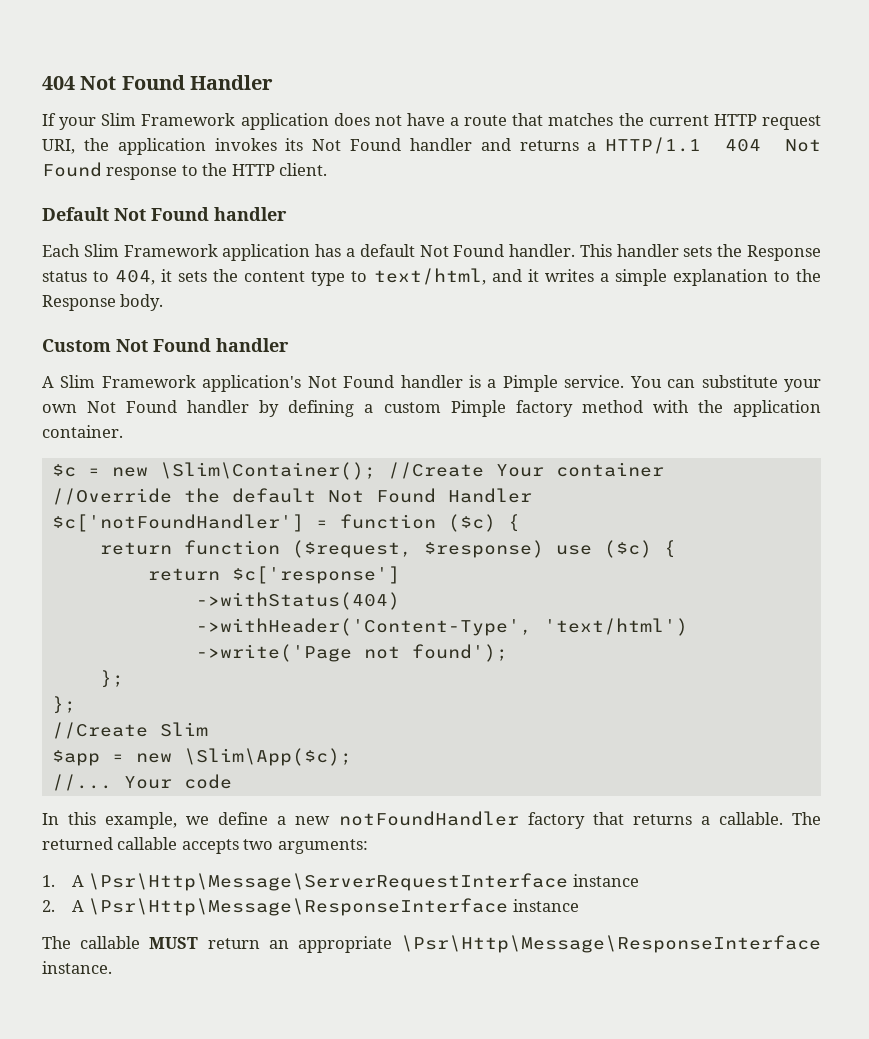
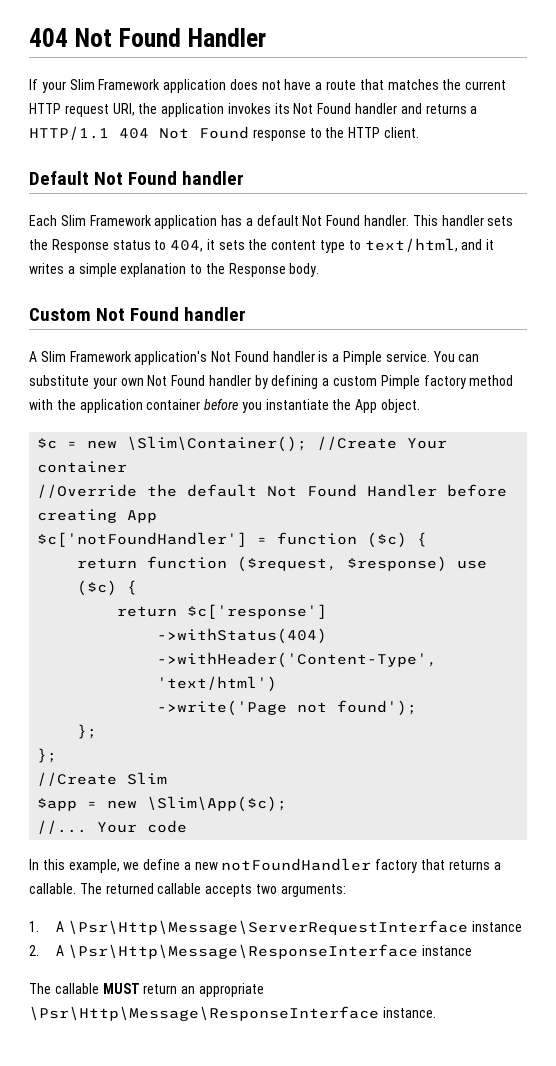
[42,425,123,438] container. -> [146,399,421,413] container before you instantiate the App object.
(532, 495) none -> [447,484,508,497] [37,509,158,523] before creating App

